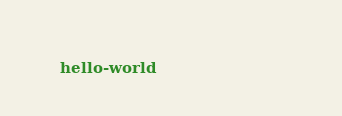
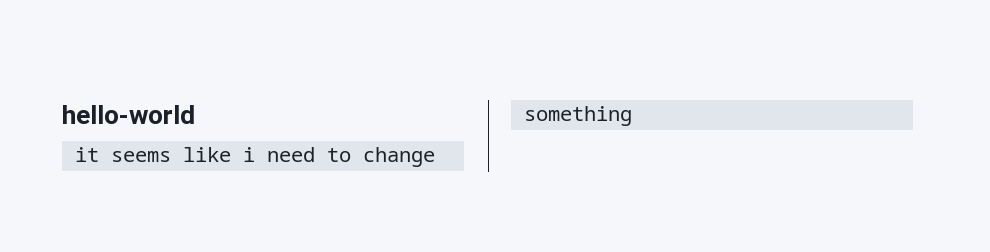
(157, 67) none -> [74,147,435,167] [523,106,632,126] // it seems like i need to change something

